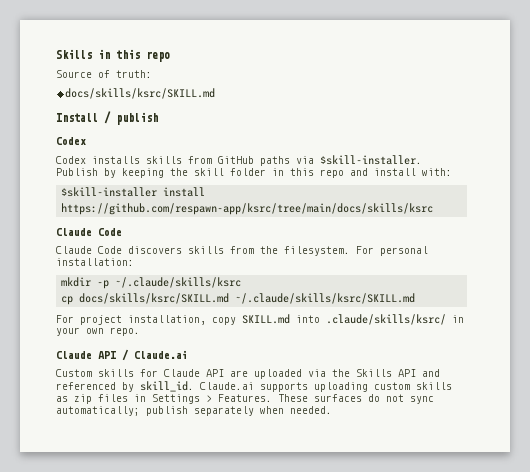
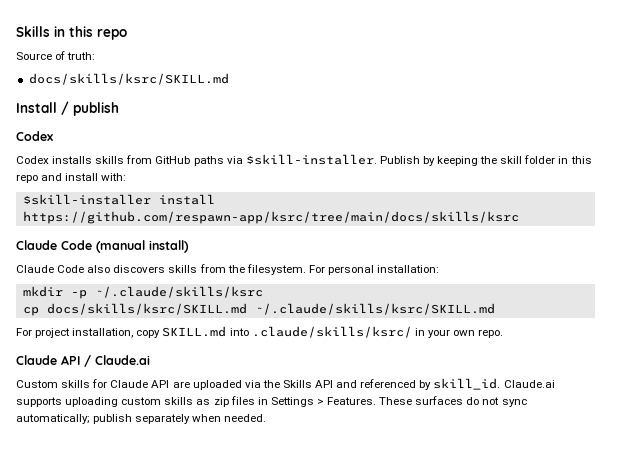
[56,246,122,254] // Claude Code -> [96,240,189,253] [16,265,111,273] (manual install) // Claude Code also

